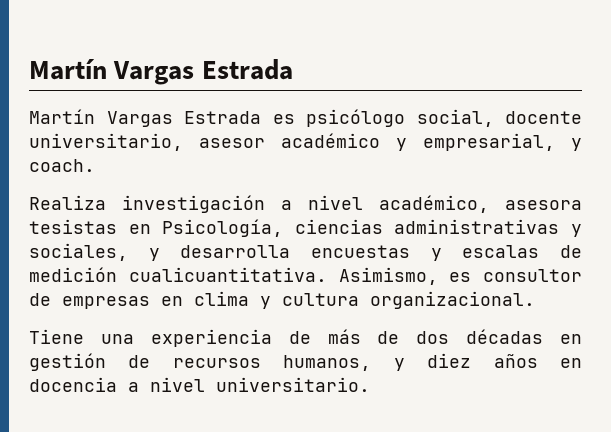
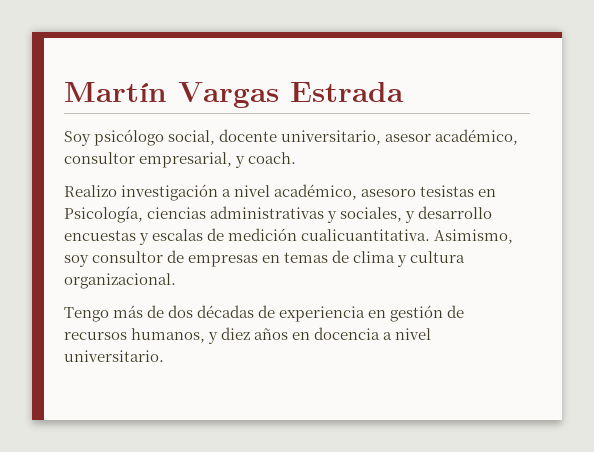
[29,109,295,127] Martín Vargas Estrada es -> [64,131,91,146] Soy
[281,133,407,151] académico y -> [435,129,519,145] [64,152,135,164] académico, consultor
[29,195,106,210] Realiza -> [64,185,117,197] Realizo
[505,200,582,210] asesora -> [361,189,417,197] asesoro
[180,245,291,258] desarrolla -> [418,206,493,219] desarrollo
[449,272,472,282] es -> [64,255,89,267] soy
(183, 301) none -> [284,250,350,263] temas de
[29,329,311,347] Tiene una experiencia de -> [64,307,109,322] Tengo
(544, 336) none -> [258,305,366,322] de experiencia

